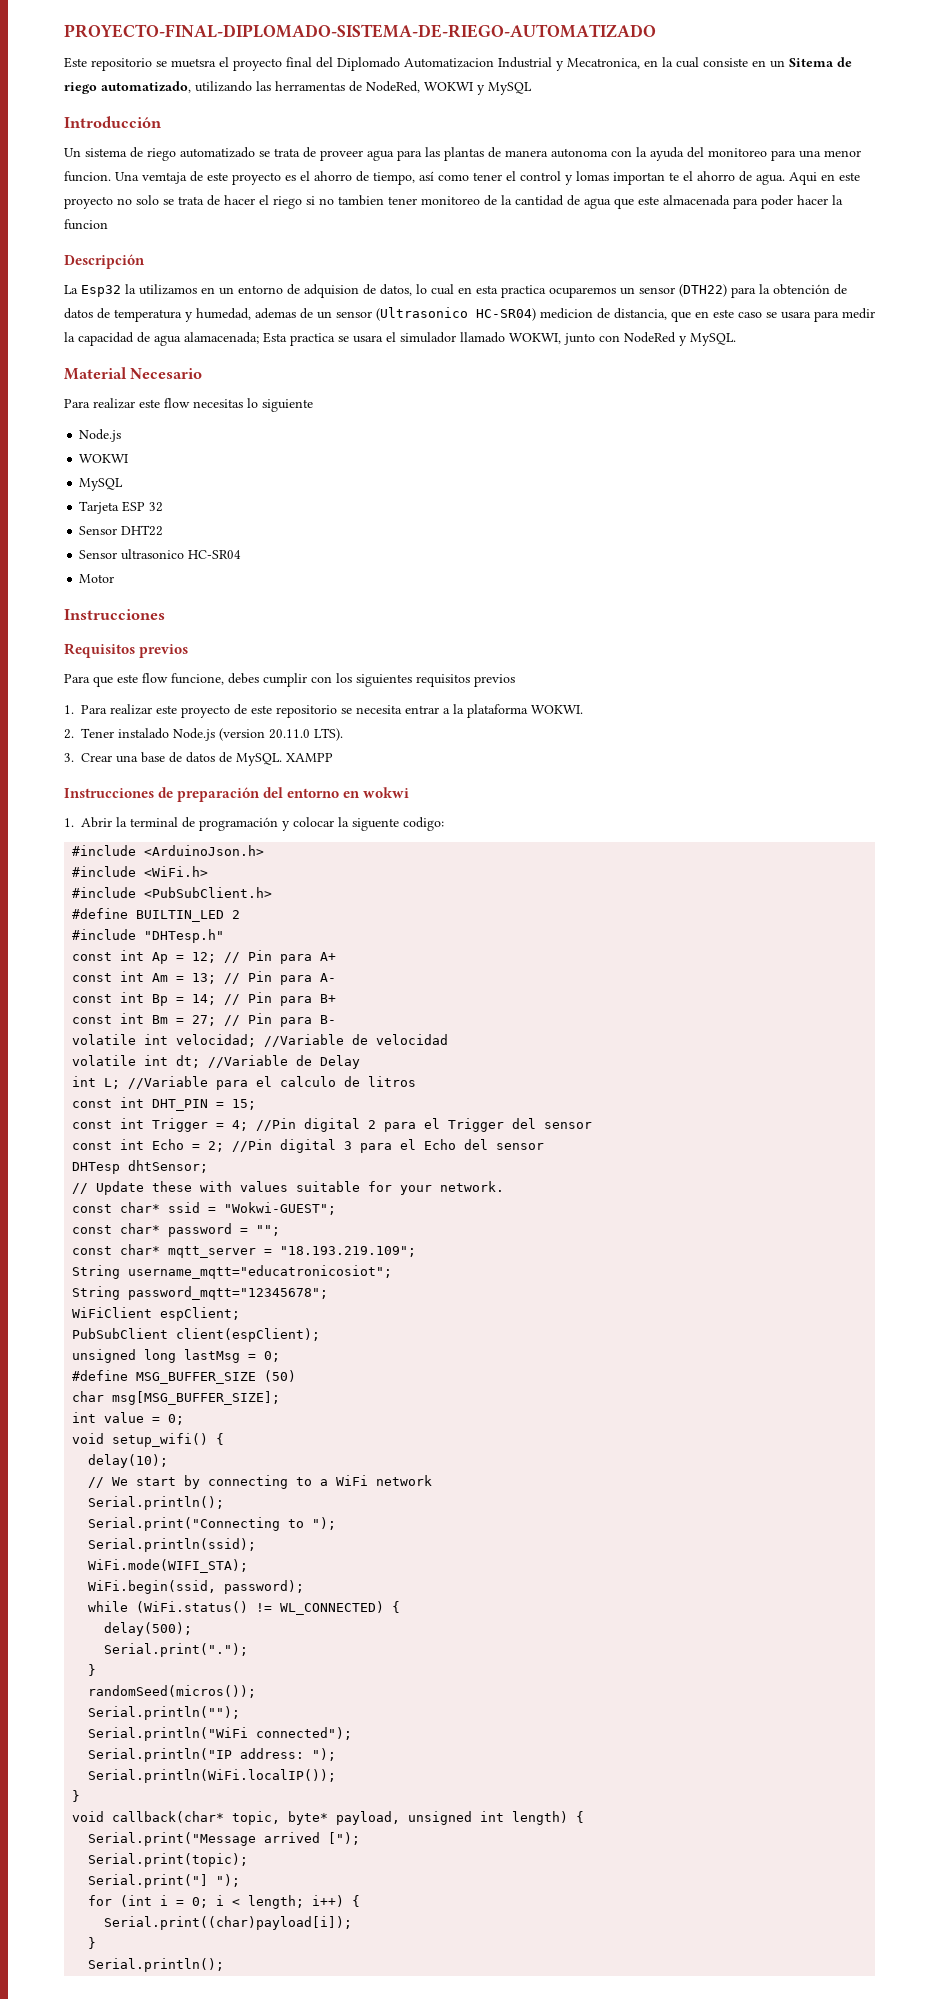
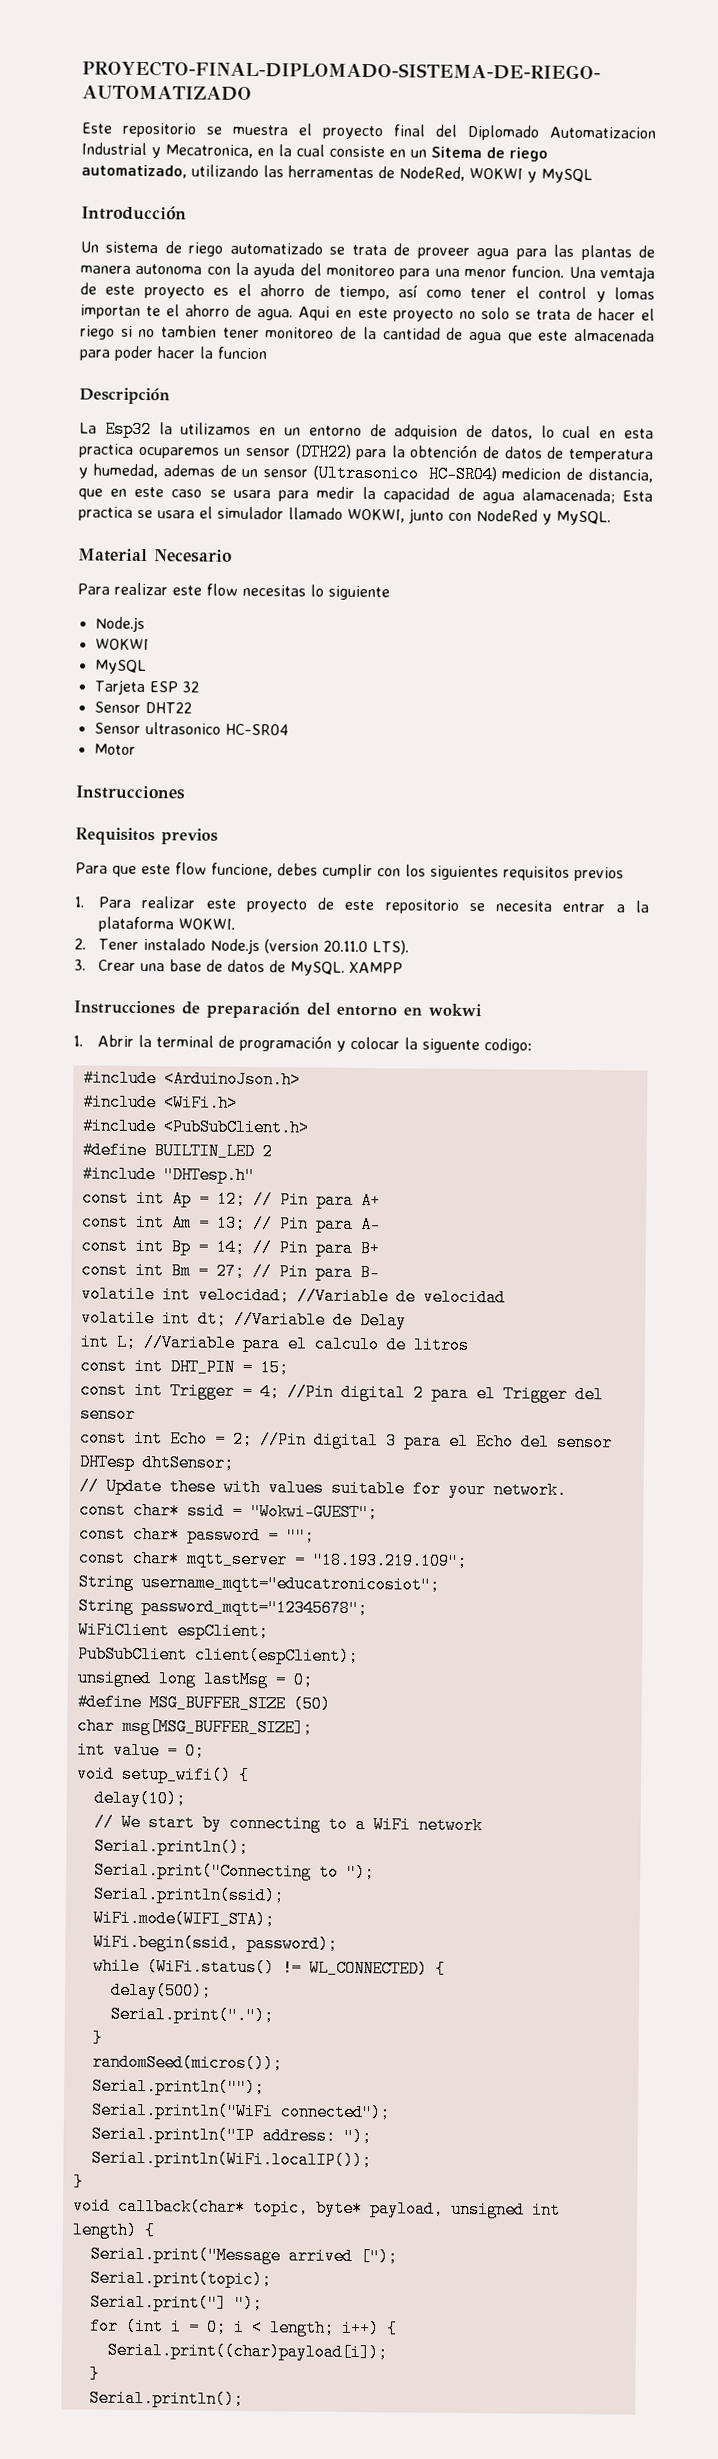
[171,58,216,68] muetsra -> [232,124,289,136] muestra

